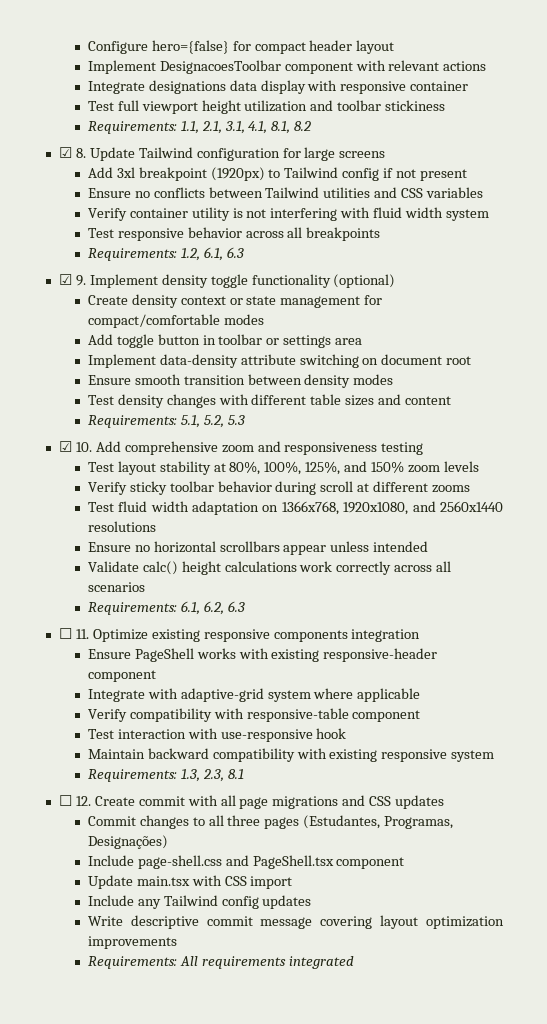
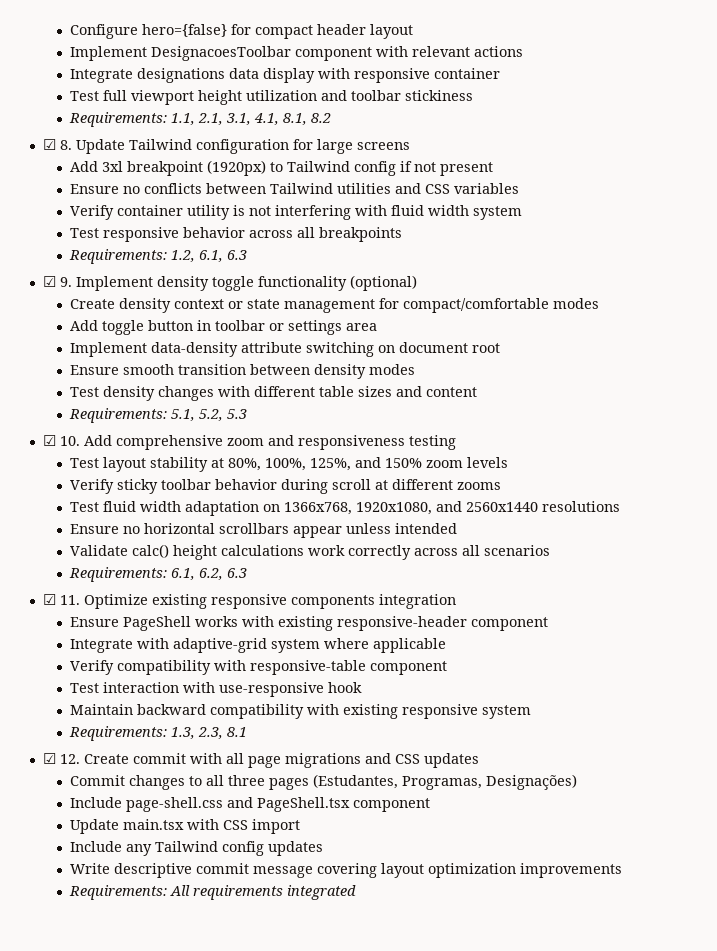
[58,628,72,639] ☐ -> [42,594,56,605] ☑
[58,795,72,806] ☐ -> [42,753,56,764] ☑

